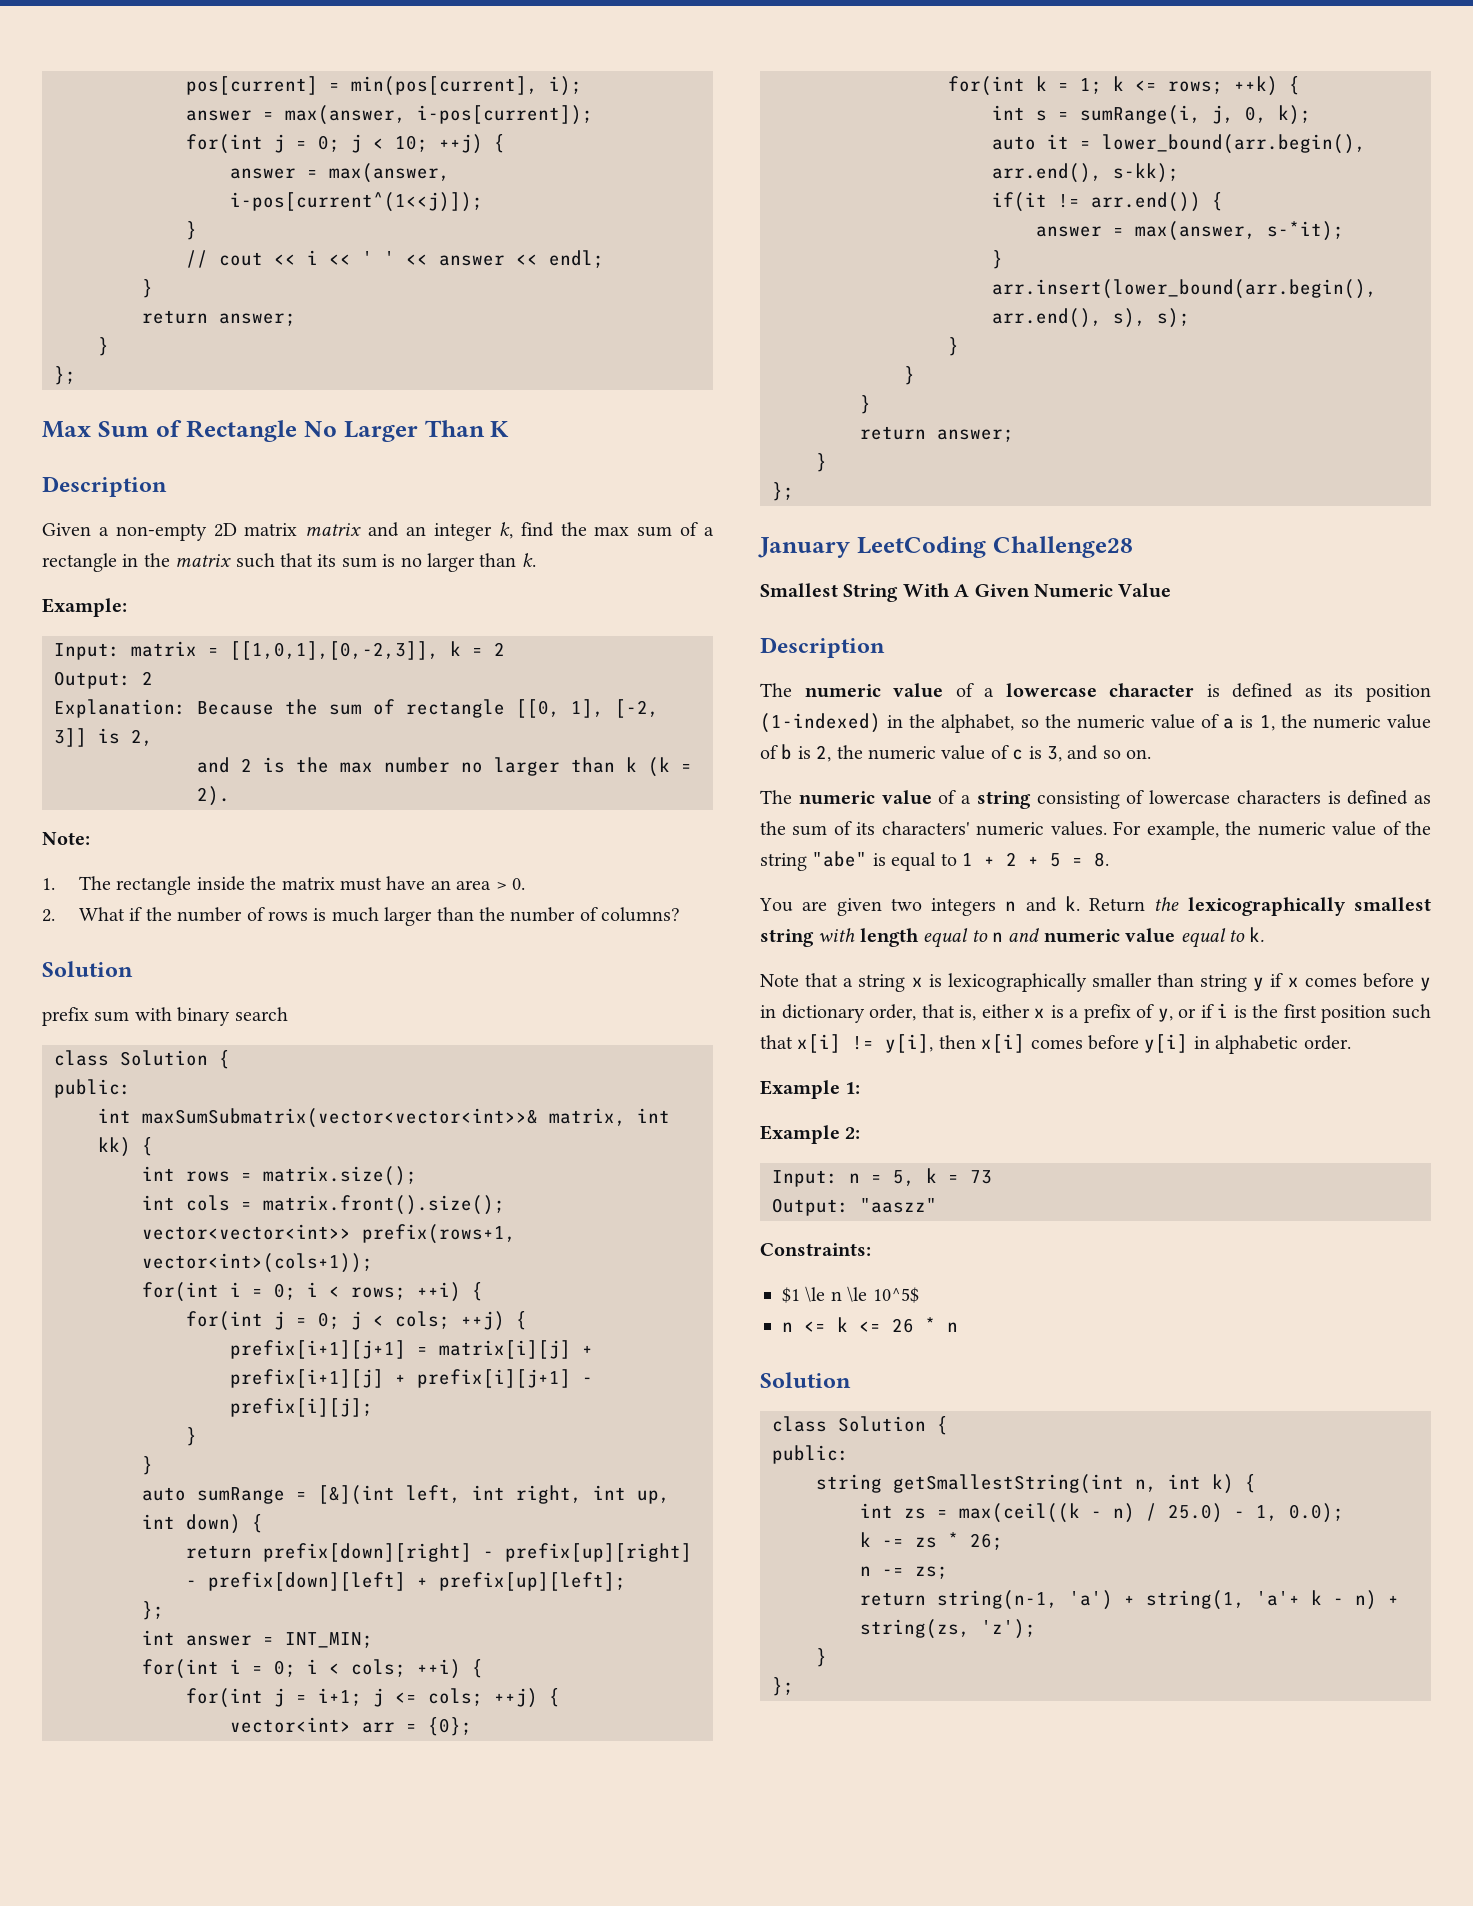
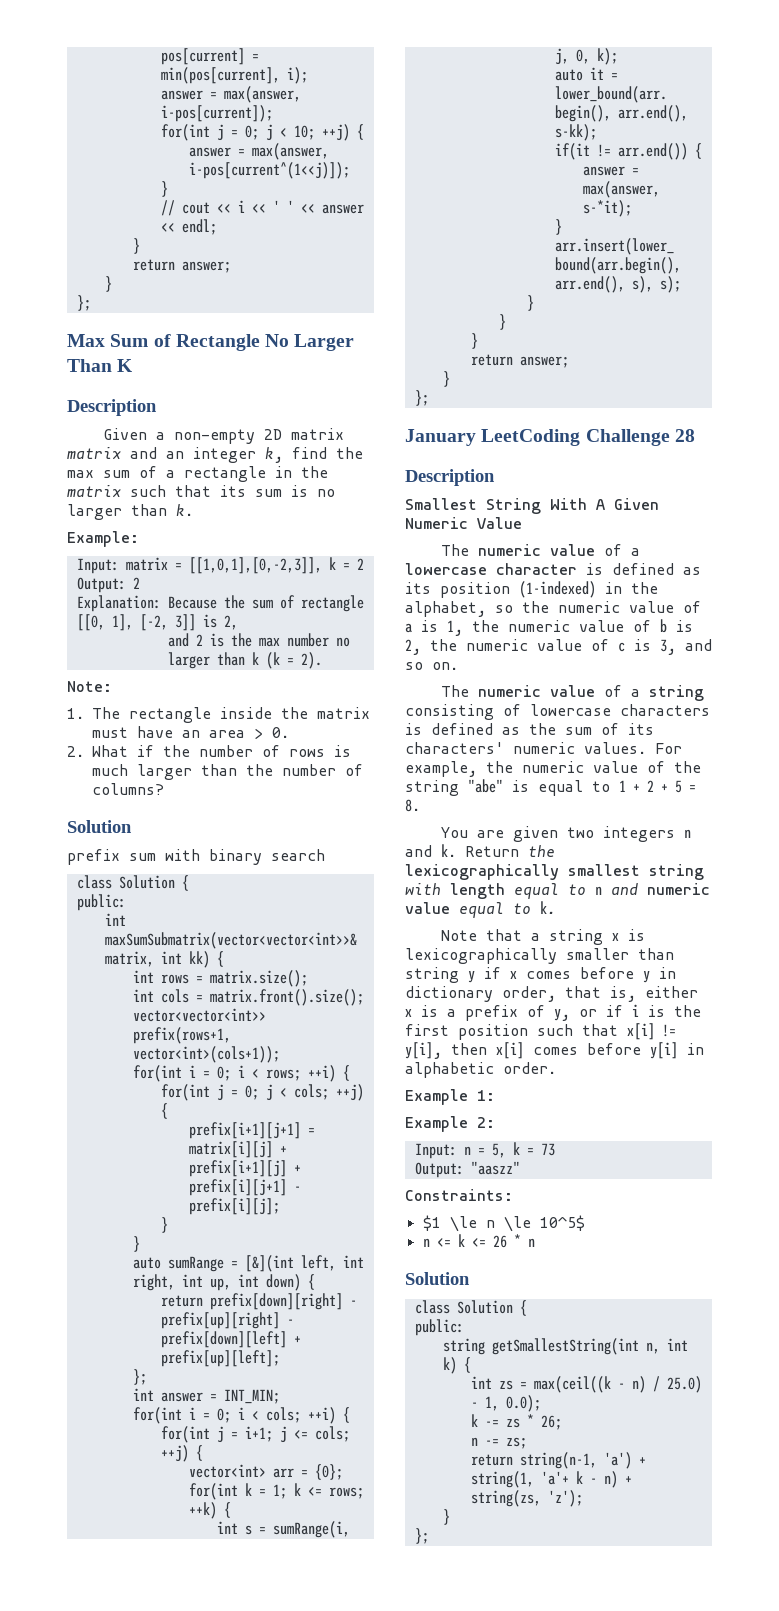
[992,536,1133,558] Challenge28 -> [585,429,695,446] [405,469,495,486] Challenge 28 // Description
[760,637,885,658] // Description -> (522, 523) none

